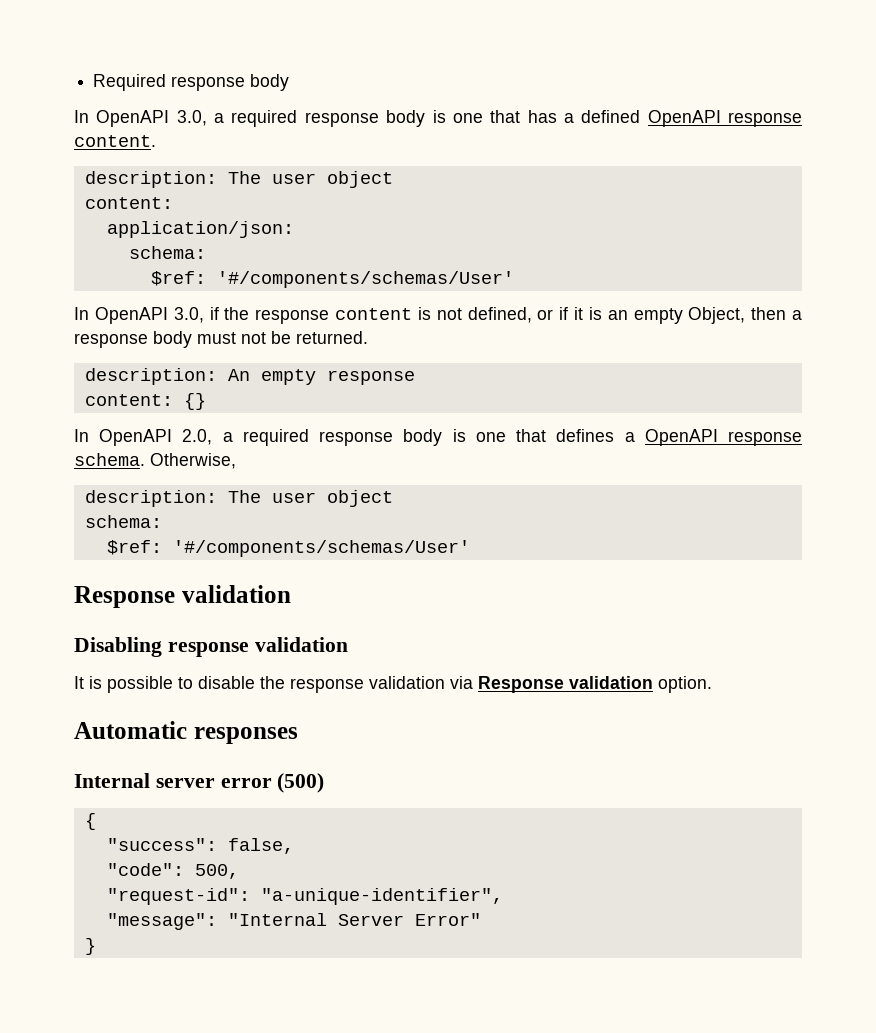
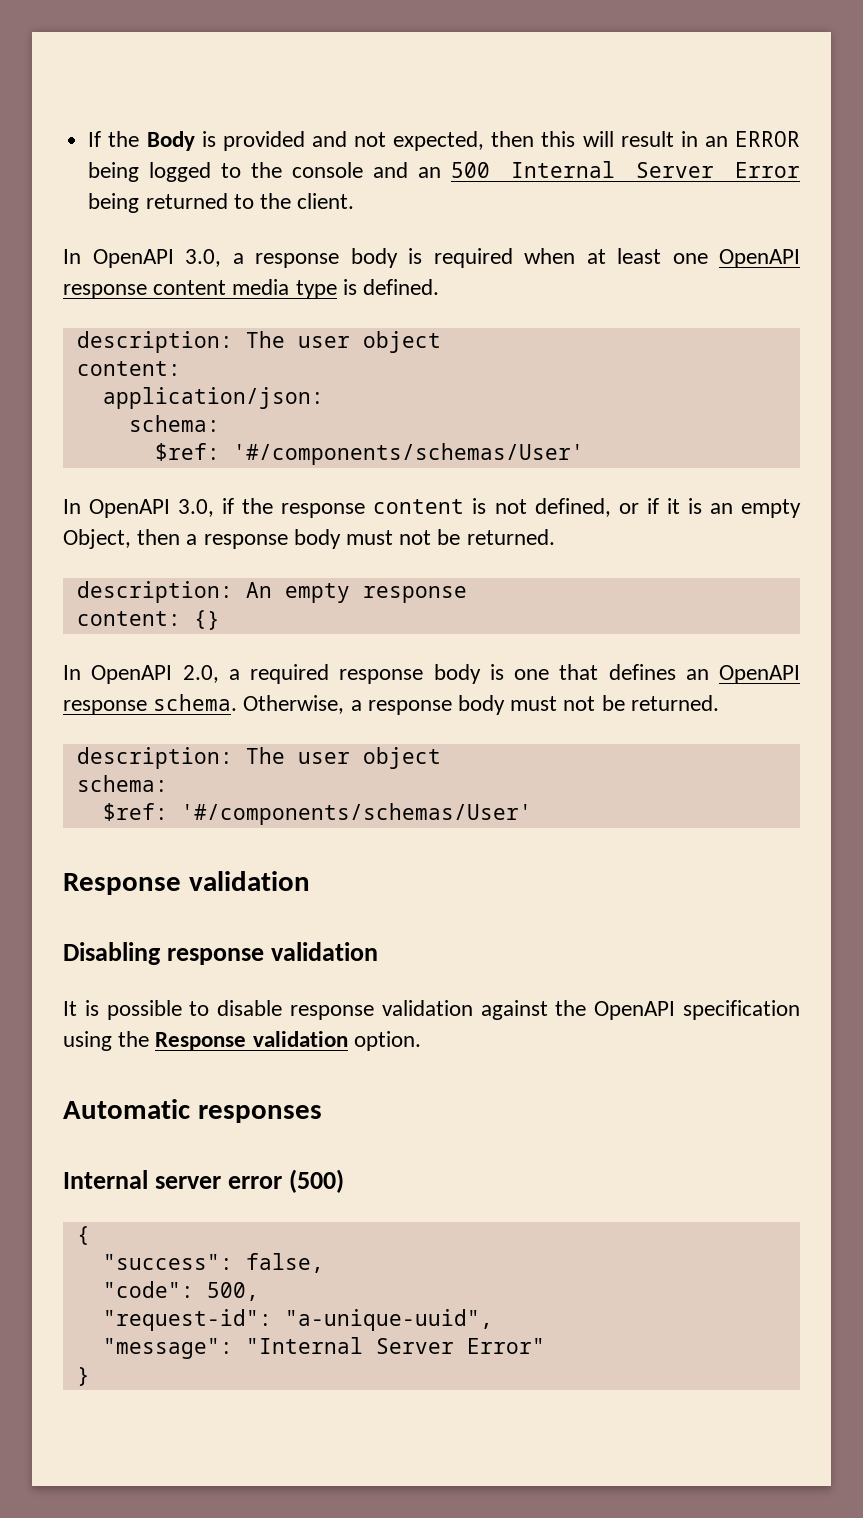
[93,74,290,91] Required response body -> [88,131,801,151] [88,161,800,182] [88,193,355,213] If the Body is provided and not expected, then this will result in an ERROR being logged to the console and an 500 Internal Server Error being returned to the client.
[231,110,802,127] [74,135,156,147] required response body is one that has a defined OpenAPI response content. -> [255,248,800,268] [63,279,440,299] response body is required when at least one OpenAPI response content media type is defined.
[624,432,635,442] a -> [685,669,709,680] an
(236, 461) none -> [350,695,719,715] a response body must not be returned.
[260,676,473,693] the response validation via -> [290,1000,800,1020] [63,1031,150,1051] response validation against the OpenAPI specification using the
[260,888,503,905] "a-unique-identifier", -> [284,1309,493,1331] "a-unique-uuid",

